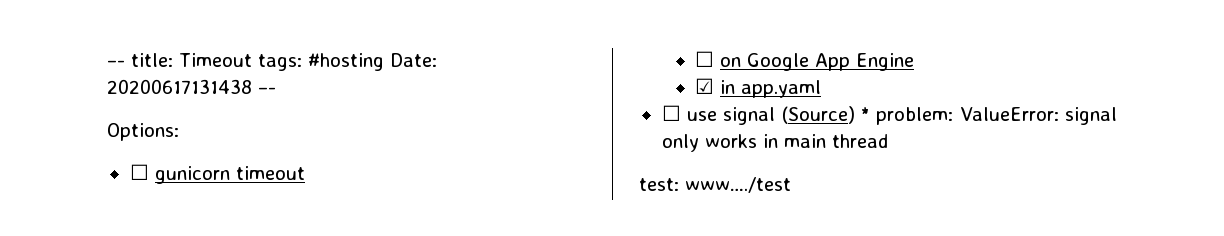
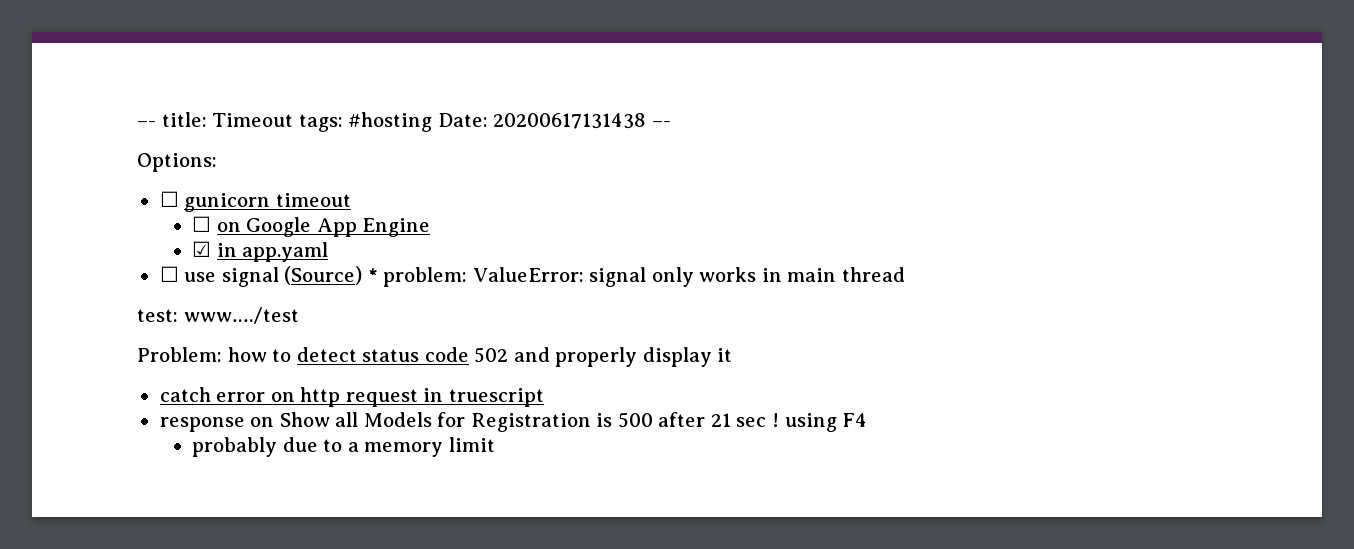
(791, 185) none -> [137,347,733,367] [159,387,544,407] [159,412,868,432] [191,437,495,457] // Problem: how to detect status code 502 and properly display it // catch error on http request in truescript // response on Show all Models for Registration is 500 after 21 sec ! using F4 // probably due to a memory limit

